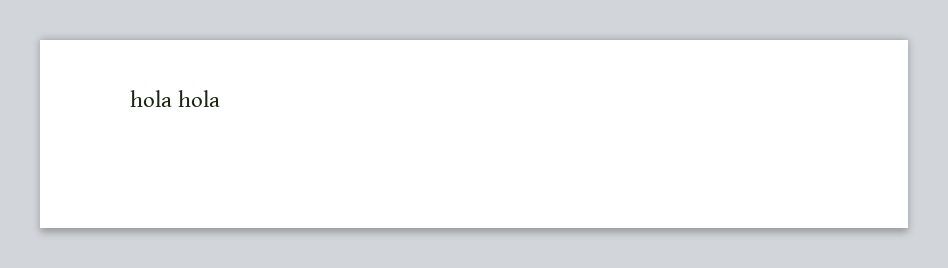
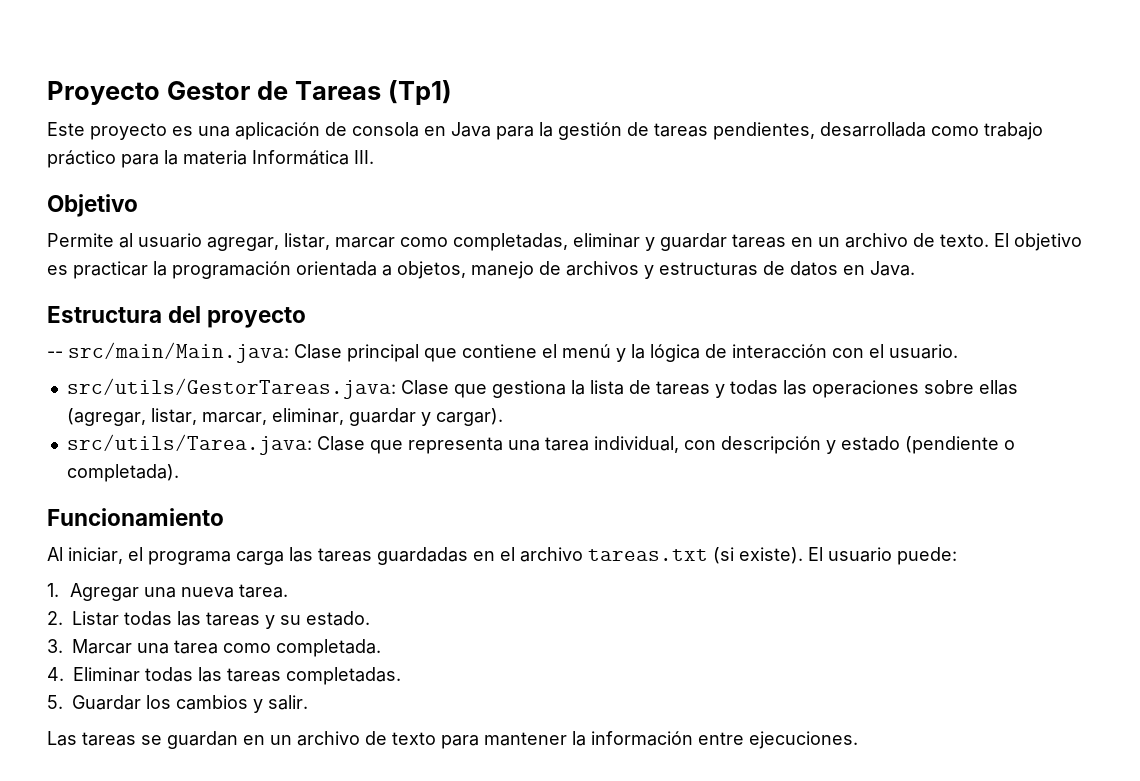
[130,90,221,107] hola hola -> [47,80,452,105] [47,122,1043,140] [47,150,374,168] [47,194,138,217] [47,233,1082,251] [47,261,915,279] [47,306,307,328] [47,342,958,363] [66,378,1018,399] [66,408,503,426] [66,434,1015,455] [66,464,179,482] [47,508,224,526] [47,547,957,565] [47,583,289,601] [47,611,370,629] [47,639,381,657] [47,667,401,685] [47,695,308,713] [47,731,858,749] Proyecto Gestor de Tareas (Tp1) // Este proyecto es una aplicación de consola en Java para la gestión de tareas pendientes, desarrollada como trabajo práctico para la materia Informática III. // Objetivo // Permite al usuario agregar, listar, marcar como completadas, eliminar y guardar tareas en un archivo de texto. El objetivo es practicar la programación orientada a objetos, manejo de archivos y estructuras de datos en Java. // Estructura del proyecto // -- src/main/Main.java: Clase principal que contiene el menú y la lógica de interacción con el usuario. // src/utils/GestorTareas.java: Clase que gestiona la lista de tareas y todas las operaciones sobre ellas (agregar, listar, marcar, eliminar, guardar y cargar). // src/utils/Tarea.java: Clase que representa una tarea individual, con descripción y estado (pendiente o completada). // Funcionamiento // Al iniciar, el programa carga las tareas guardadas en el archivo tareas.txt (si existe). El usuario puede: // 1. Agregar una nueva tarea. // 2. Listar todas las tareas y su estado. // 3. Marcar una tarea como completada. // 4. Eliminar todas las tareas completadas. // 5. Guardar los cambios y salir. // Las tareas se guardan en un archivo de texto para mantener la información entre ejecuciones.

